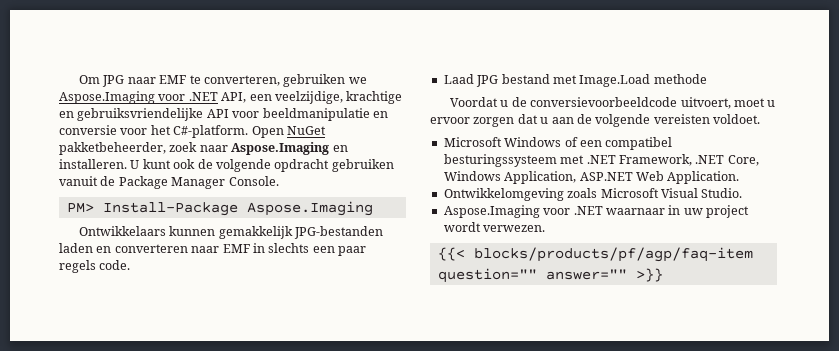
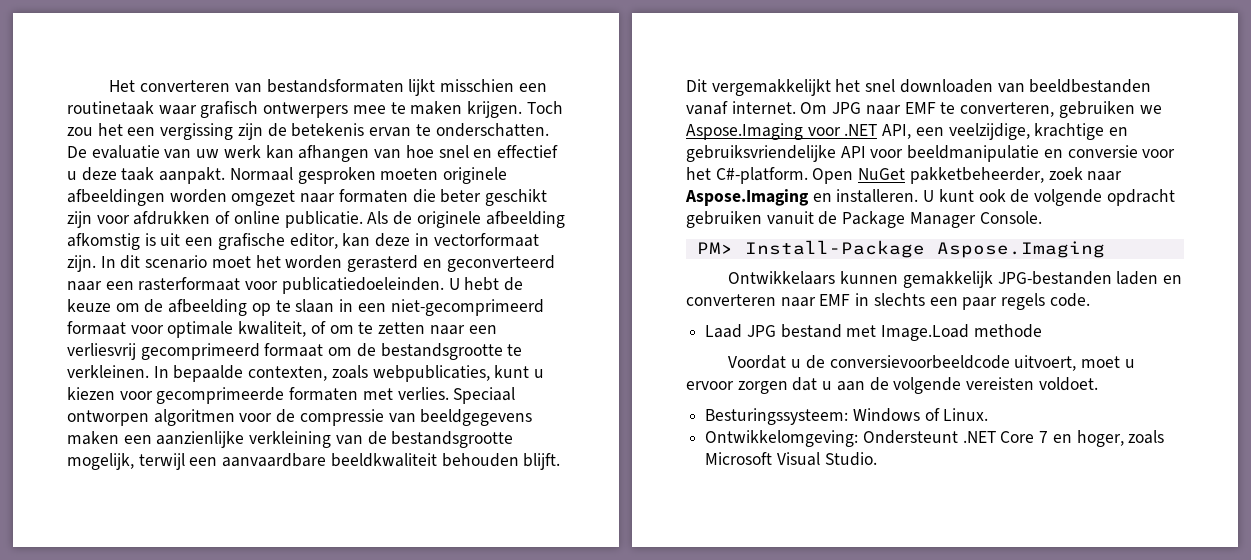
(79, 79) none -> [109,79,547,96] [67,101,563,118] [67,123,549,140] [67,145,558,162] [67,167,508,184] [67,189,548,206] [67,211,565,228] [67,233,539,250] [67,255,555,272] [67,277,524,294] [67,299,544,316] [67,321,497,338] [67,343,523,360] [67,365,545,382] [67,387,516,404] [67,409,533,426] [67,431,514,448] [67,453,561,470] [686,79,1152,96] [686,101,796,115] Het converteren van bestandsformaten lijkt misschien een routinetaak waar grafisch ontwerpers mee te maken krijgen. Toch zou het een vergissing zijn de betekenis ervan te onderschatten. De evaluatie van uw werk kan afhangen van hoe snel en effectief u deze taak aanpakt. Normaal gesproken moeten originele afbeeldingen worden omgezet naar formaten die beter geschikt zijn voor afdrukken of online publicatie. Als de originele afbeelding afkomstig is uit een grafische editor, kan deze in vectorformaat zijn. In dit scenario moet het worden gerasterd en geconverteerd naar een rasterformaat voor publicatiedoeleinden. U hebt de keuze om de afbeelding op te slaan in een niet-gecomprimeerd formaat voor optimale kwaliteit, of om te zetten naar een verliesvrij gecomprimeerd formaat om de bestandsgrootte te verkleinen. In bepaalde contexten, zoals webpublicaties, kunt u kiezen voor gecomprimeerde formaten met verlies. Speciaal ontworpen algoritmen voor de compressie van beeldgegevens maken een aanzienlijke verkleining van de bestandsgrootte mogelijk, terwijl een aanvaardbare beeldkwaliteit behouden blijft. Dit vergemakkelijkt het snel downloaden van beeldbestanden vanaf internet.
[443,137,502,147] Microsoft -> [705,408,849,425] Besturingssysteem:
[579,137,673,150] [443,154,759,167] [443,171,740,184] [443,188,743,201] [443,205,749,218] [443,222,546,232] [437,247,753,262] [437,268,663,283] een compatibel besturingssysteem met .NET Framework, .NET Core, Windows Application, ASP.NET Web Application. // Ontwikkelomgeving zoals Microsoft Visual Studio. // Aspose.Imaging voor .NET waarnaar in uw project wordt verwezen. // {{< blocks/products/pf/agp/faq-item question="" answer="" >}} -> [943,408,989,421] [705,430,1165,447] [705,452,877,466] Linux. // Ontwikkelomgeving: Ondersteunt .NET Core 7 en hoger, zoals Microsoft Visual Studio.

